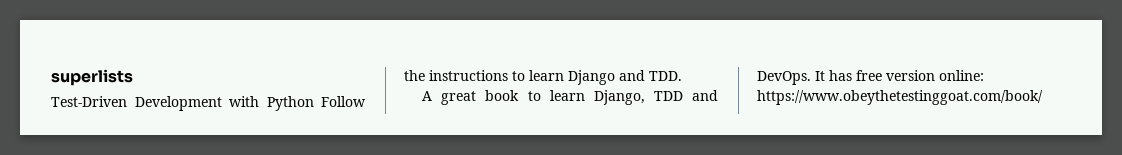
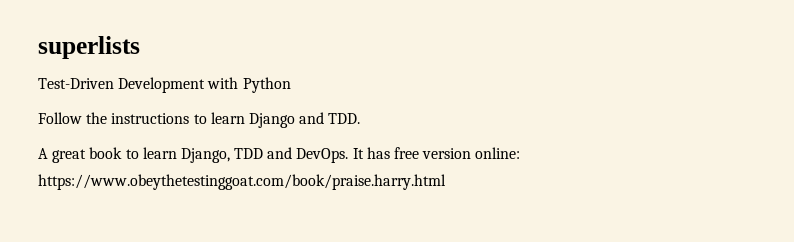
(314, 103) none -> (291, 85) //
[757,90,1043,105] https://www.obeythetestinggoat.com/book/ -> [38,174,446,190] https://www.obeythetestinggoat.com/book/praise.harry.html

